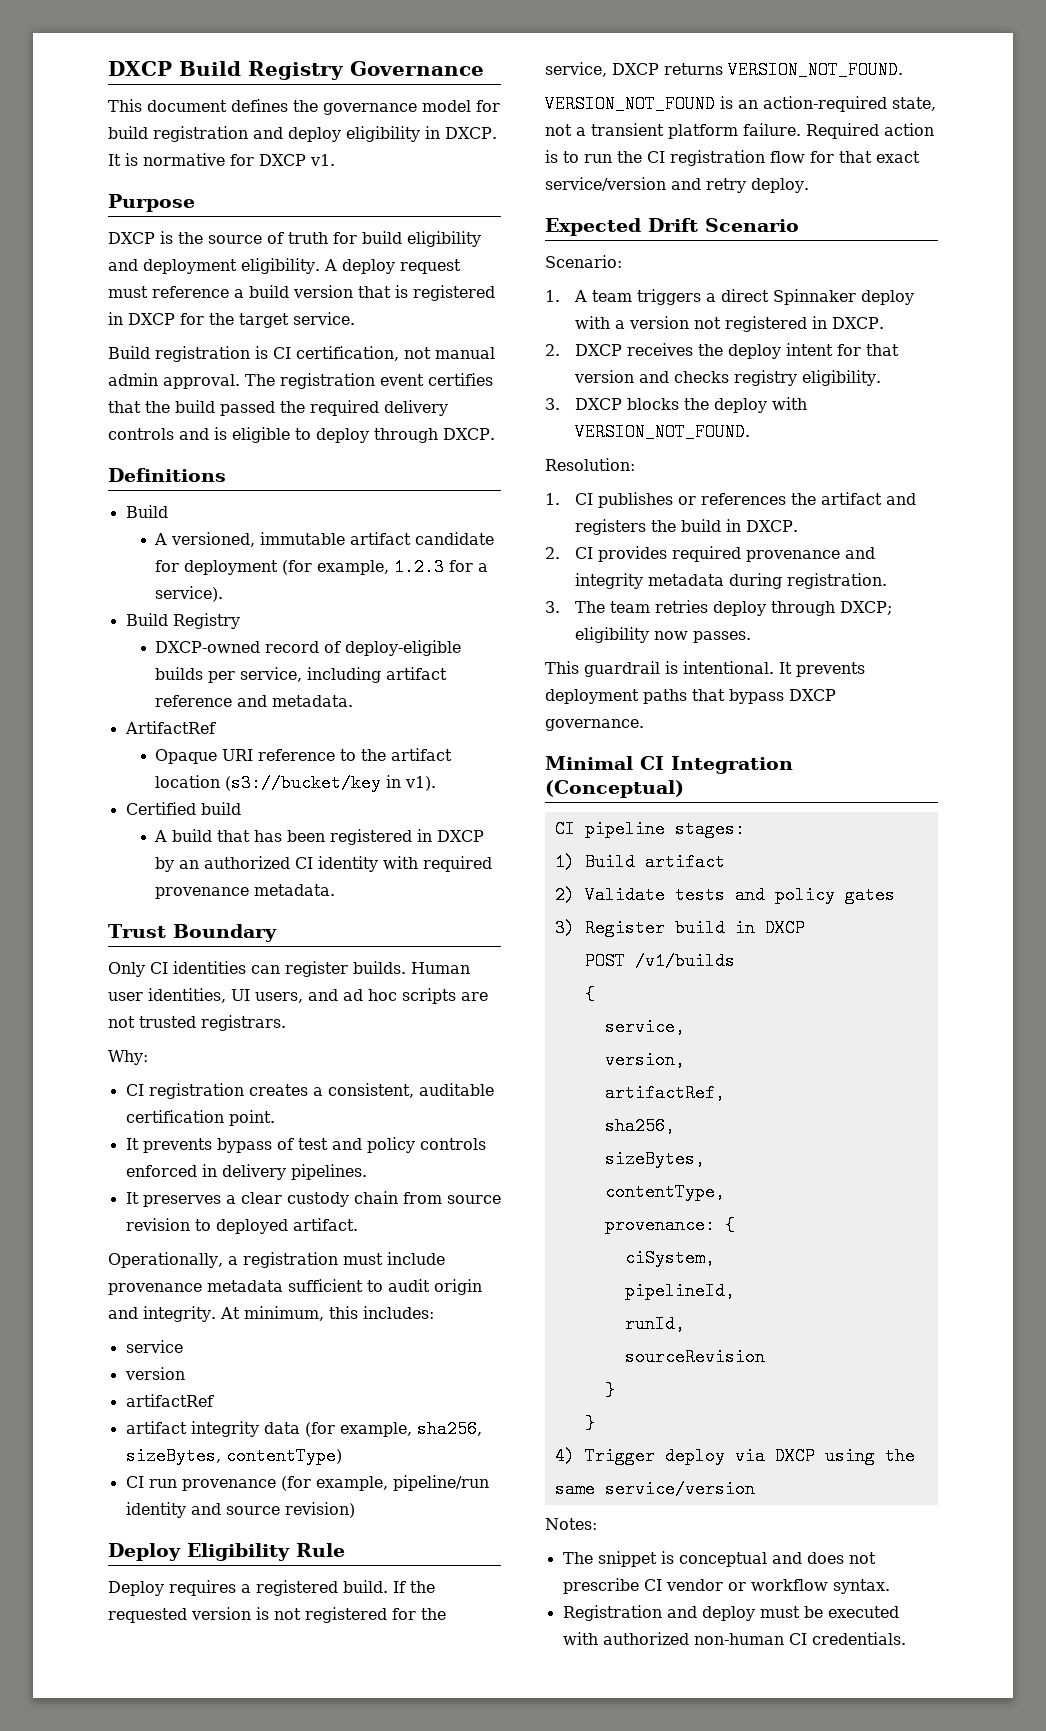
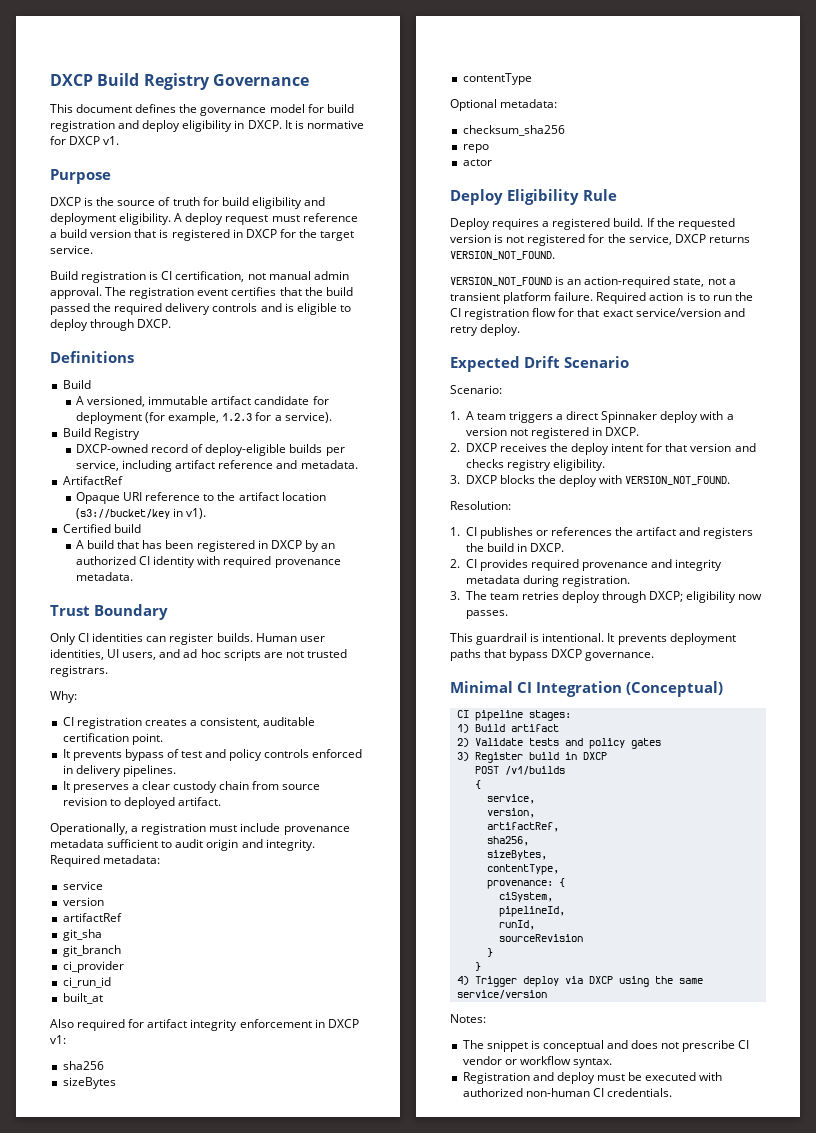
[219,1306,434,1321] At minimum, this includes: -> [50,855,161,867] Required metadata:
[125,1420,482,1438] [125,1447,342,1465] [125,1475,489,1491] [125,1502,355,1518] artifact integrity data (for example, sha256, sizeBytes, contentType) // CI run provenance (for example, pipeline/run identity and source revision) -> [62,929,102,941] [62,945,121,957] [62,961,124,973] [62,977,111,988] [62,993,103,1004] [50,1019,359,1031] [50,1035,66,1044] [62,1061,104,1070] [62,1077,116,1089] [462,73,532,85] [450,99,558,111] [462,125,565,136] [462,144,489,153] [462,159,492,166] git_sha // git_branch // ci_provider // ci_run_id // built_at // Also required for artifact integrity enforcement in DXCP v1: // sha256 // sizeBytes // contentType // Optional metadata: // checksum_sha256 // repo // actor

